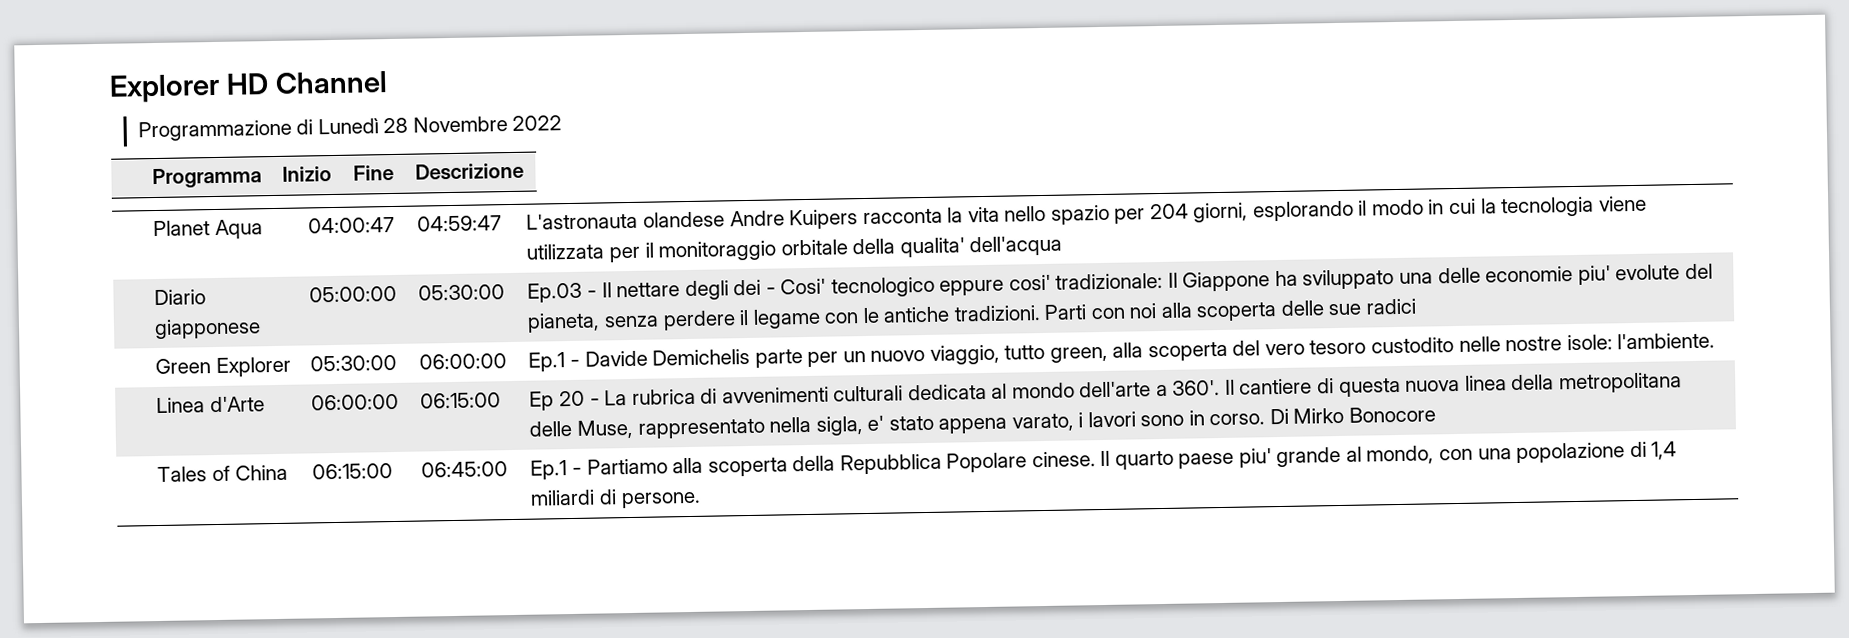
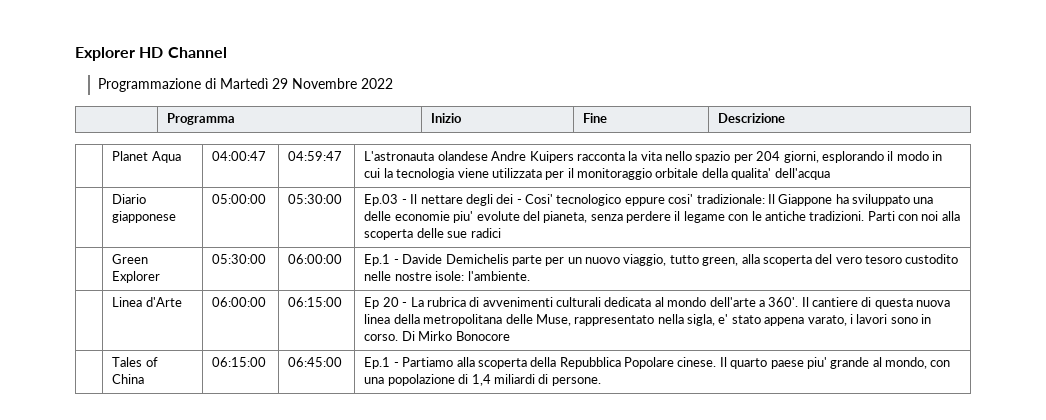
[317,117,409,135] Lunedì 28 -> [219,78,288,89] Martedì 29

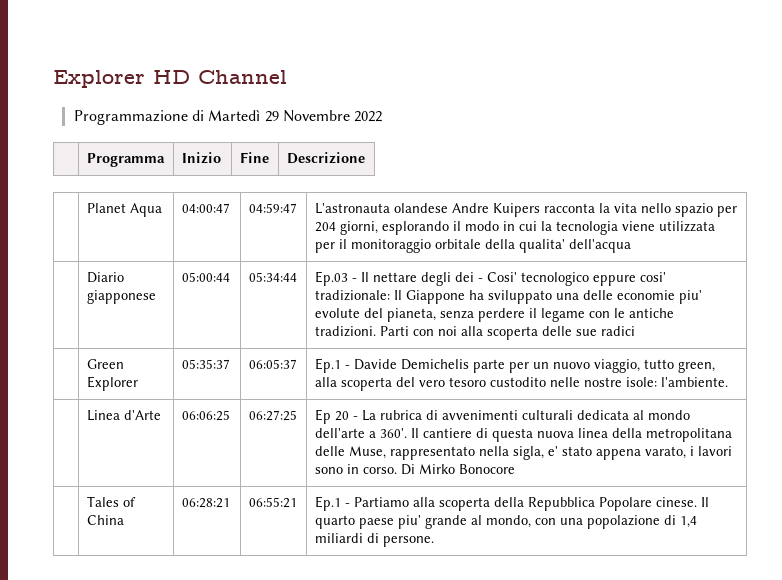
[212,194,267,204] [288,194,343,204] 05:00:00 | 05:30:00 -> [181,272,230,282] [248,272,297,282] 05:00:44 | 05:34:44
[212,254,267,264] [288,254,343,264] 05:30:00 | 06:00:00 -> [181,359,230,369] [248,359,297,369] 05:35:37 | 06:05:37
[212,297,267,307] [288,297,343,307] 06:00:00 | 06:15:00 -> [181,410,230,421] [248,410,297,421] 06:06:25 | 06:27:25
[212,357,267,367] [288,357,343,367] 06:15:00 | 06:45:00 -> [181,498,230,508] [248,497,297,508] 06:28:21 | 06:55:21

